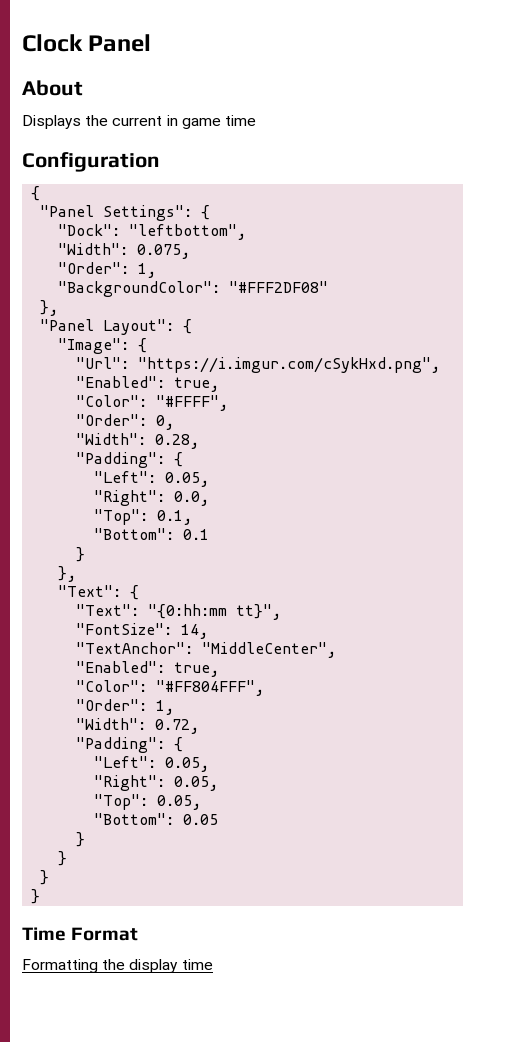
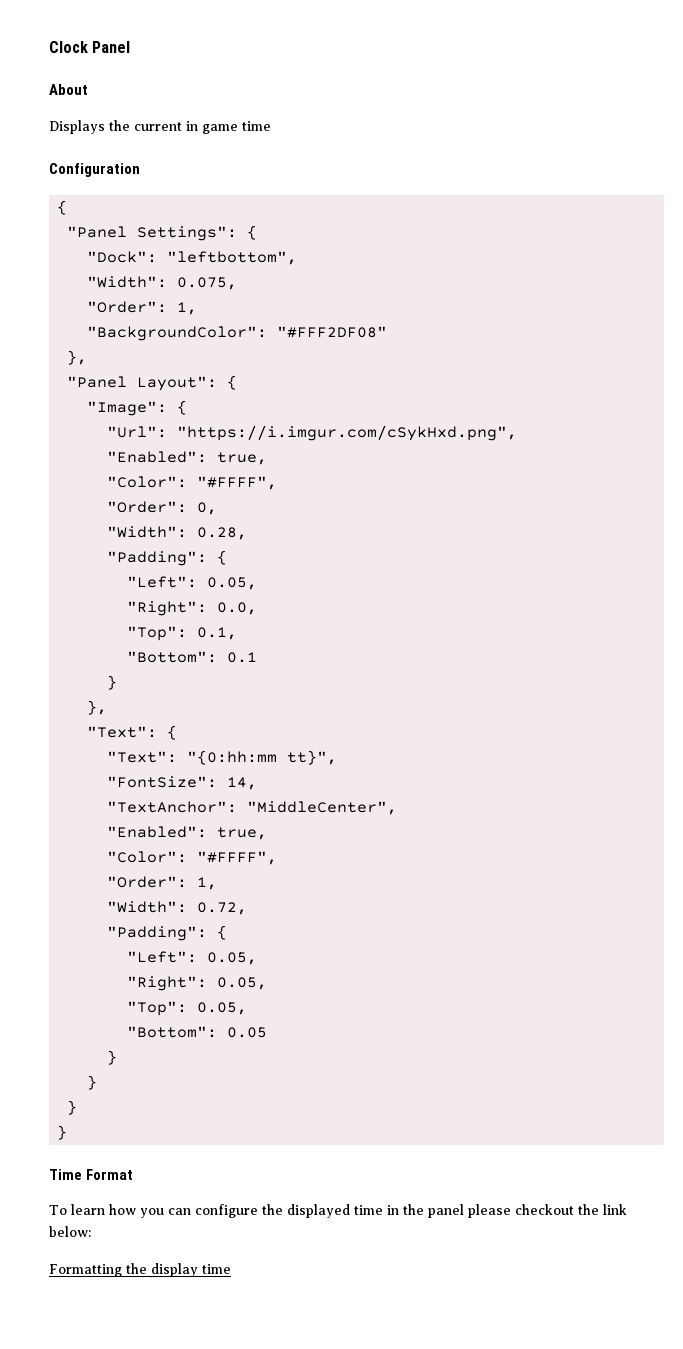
[156,680,265,696] "#FF804FFF", -> [197,851,278,865] "#FFFF",
(139, 934) none -> [49,1204,627,1218] [49,1226,91,1237] // To learn how you can configure the displayed time in the panel please checkout the link below:

